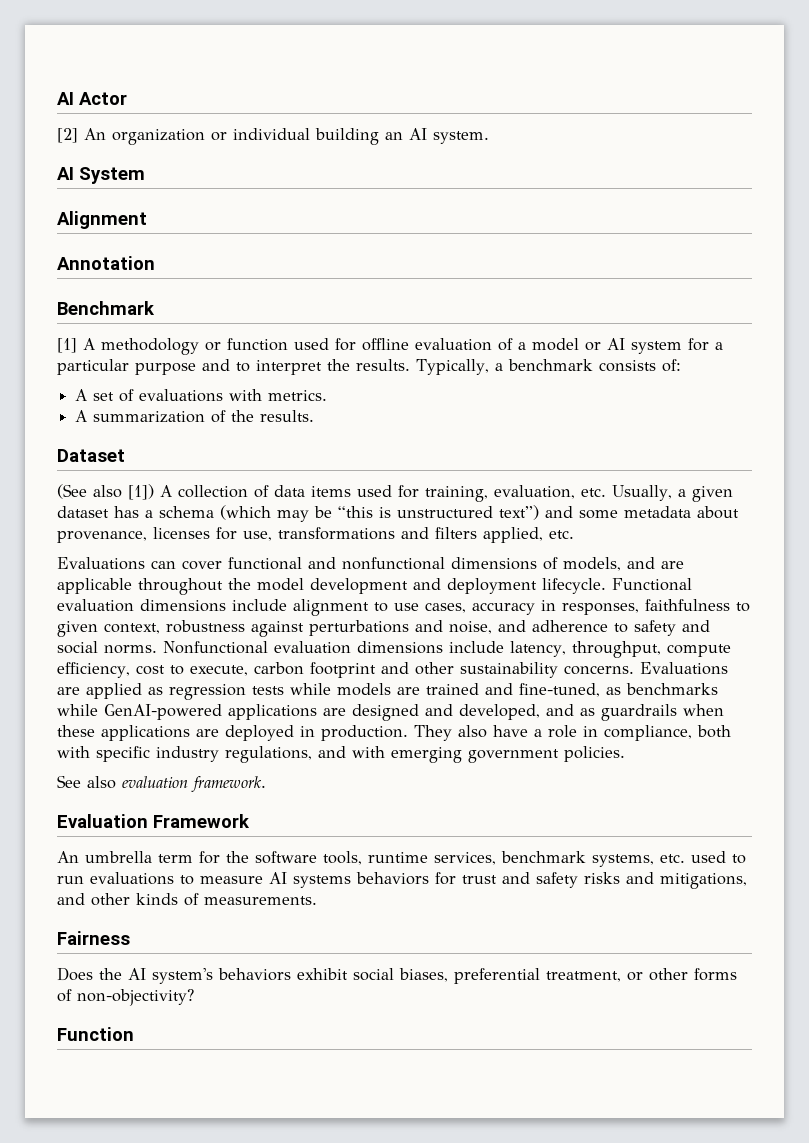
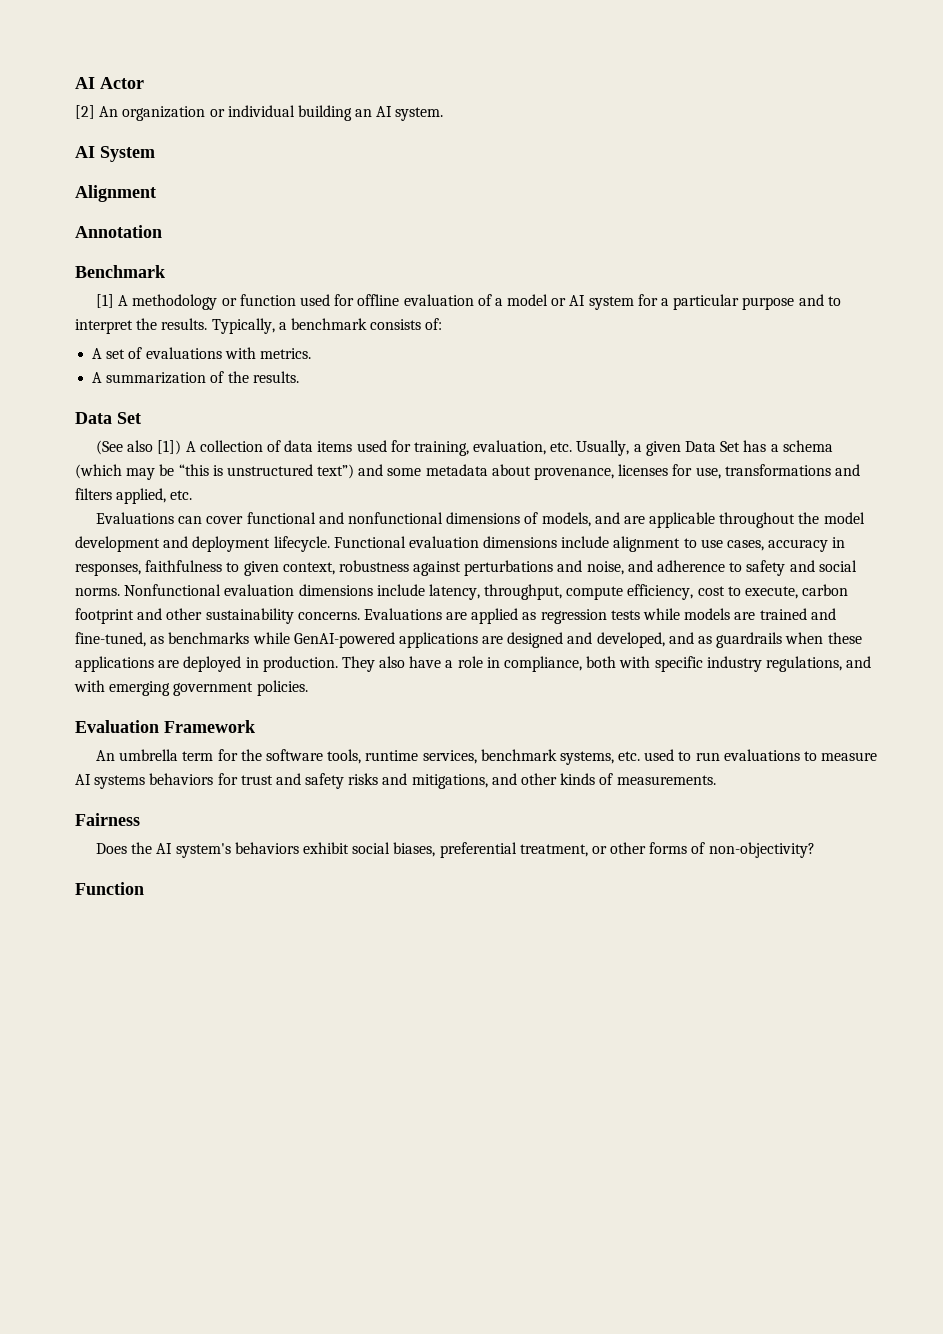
[57,449,125,462] Dataset -> [75,412,141,424] Data Set
[57,506,109,518] dataset -> [685,441,741,452] Data Set
[57,775,266,793] // See also evaluation framework. -> (308, 688) none

